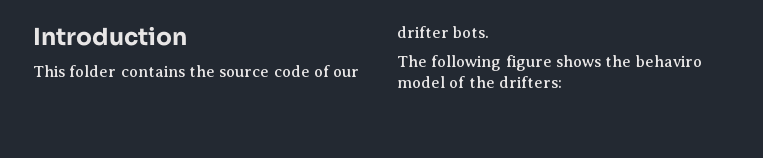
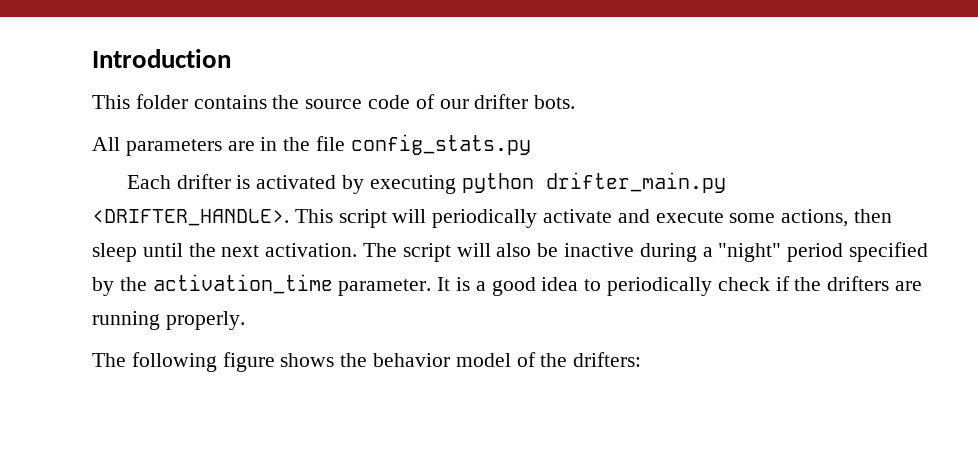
(490, 32) none -> [92,134,531,156] [126,172,726,194] [92,209,893,228] [92,242,929,262] [92,274,923,296] [92,311,245,330] // All parameters are in the file config_stats.py // Each drifter is activated by executing python drifter_main.py <DRIFTER_HANDLE>. This script will periodically activate and execute some actions, then sleep until the next activation. The script will also be inactive during a "night" period specified by the activation_time parameter. It is a good idea to periodically check if the drifters are running properly.
[635,55,702,67] behaviro -> [373,353,451,367] behavior

